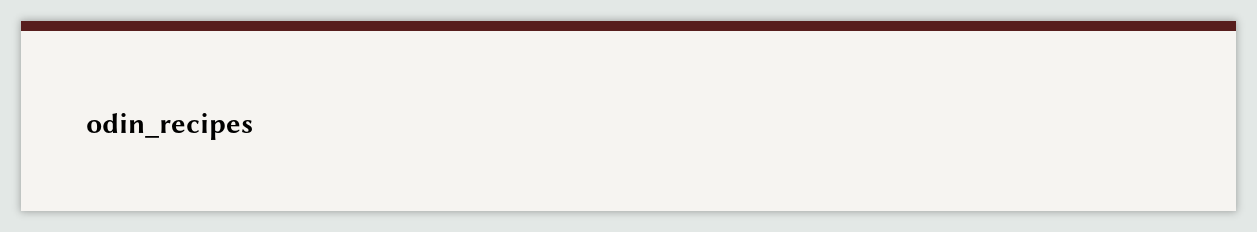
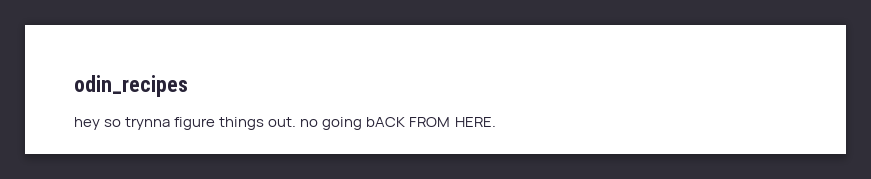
(253, 126) none -> [74,117,496,130] // hey so trynna figure things out. no going bACK FROM HERE.

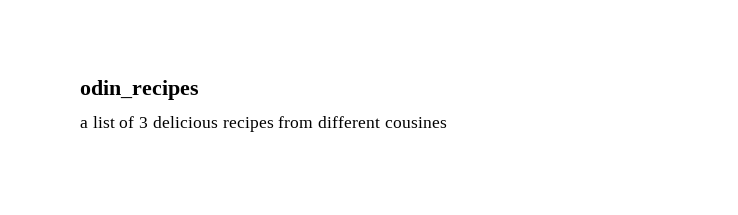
[74,117,496,130] hey so trynna figure things out. no going bACK FROM HERE. -> [80,116,447,132] a list of 3 delicious recipes from different cousines

